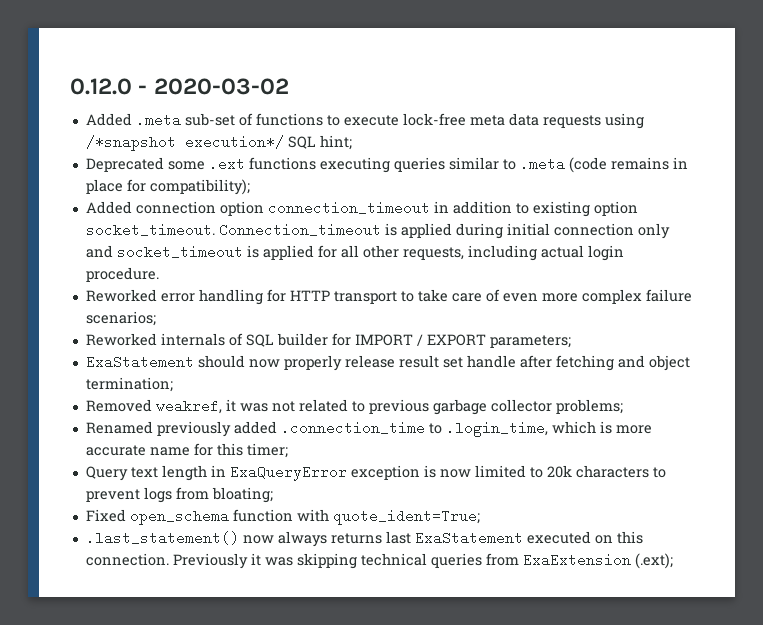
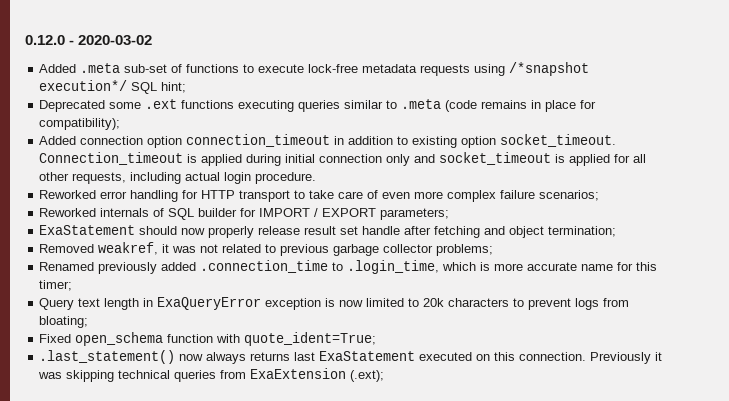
[469,113,539,126] meta data -> [362,64,418,73] metadata

